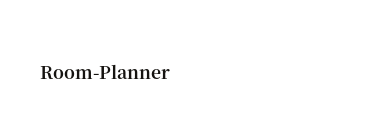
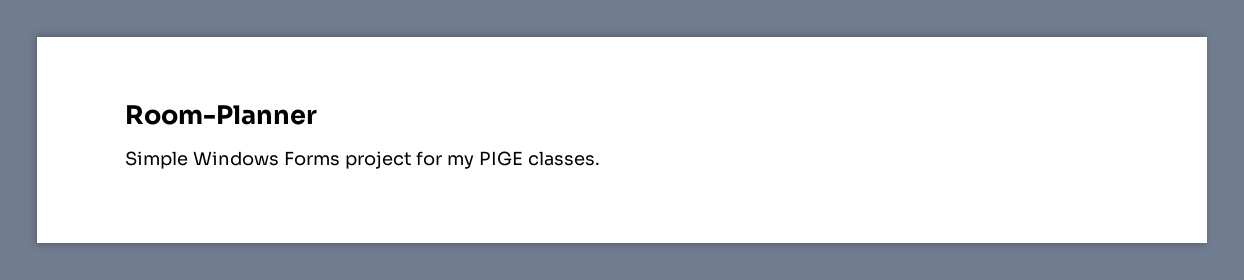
(170, 71) none -> [125,151,601,169] // Simple Windows Forms project for my PIGE classes.

